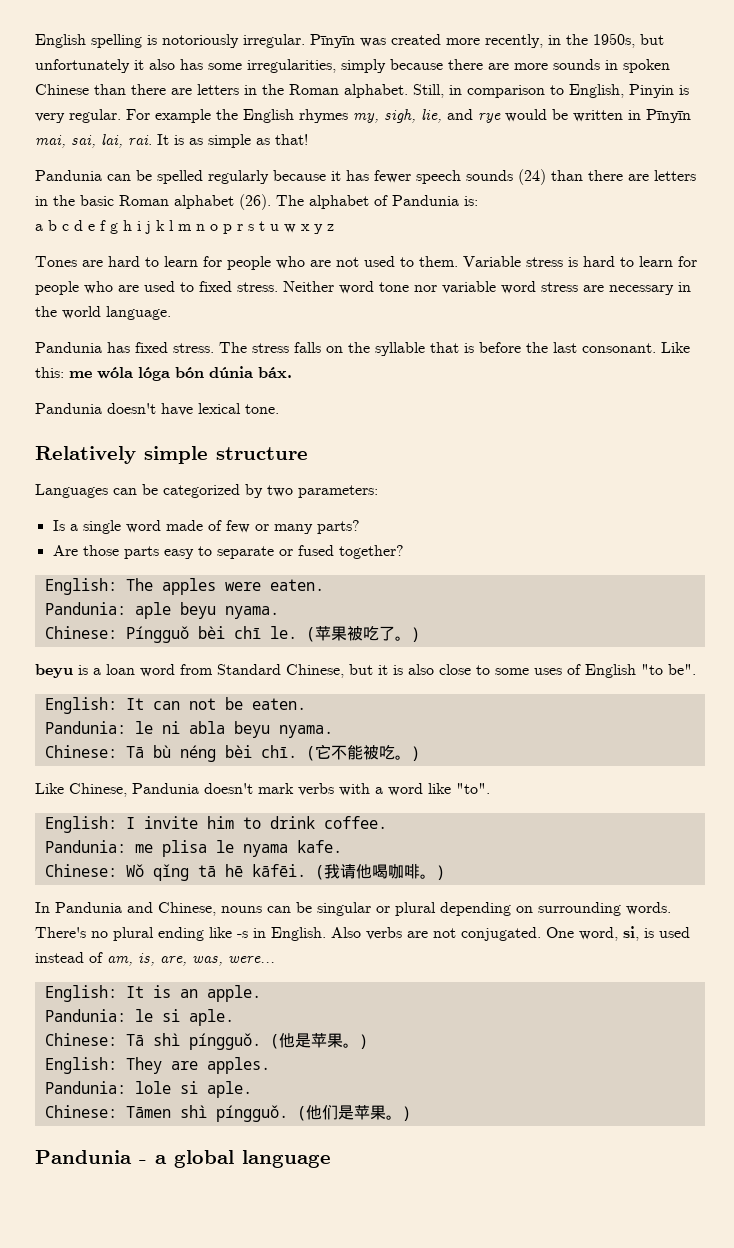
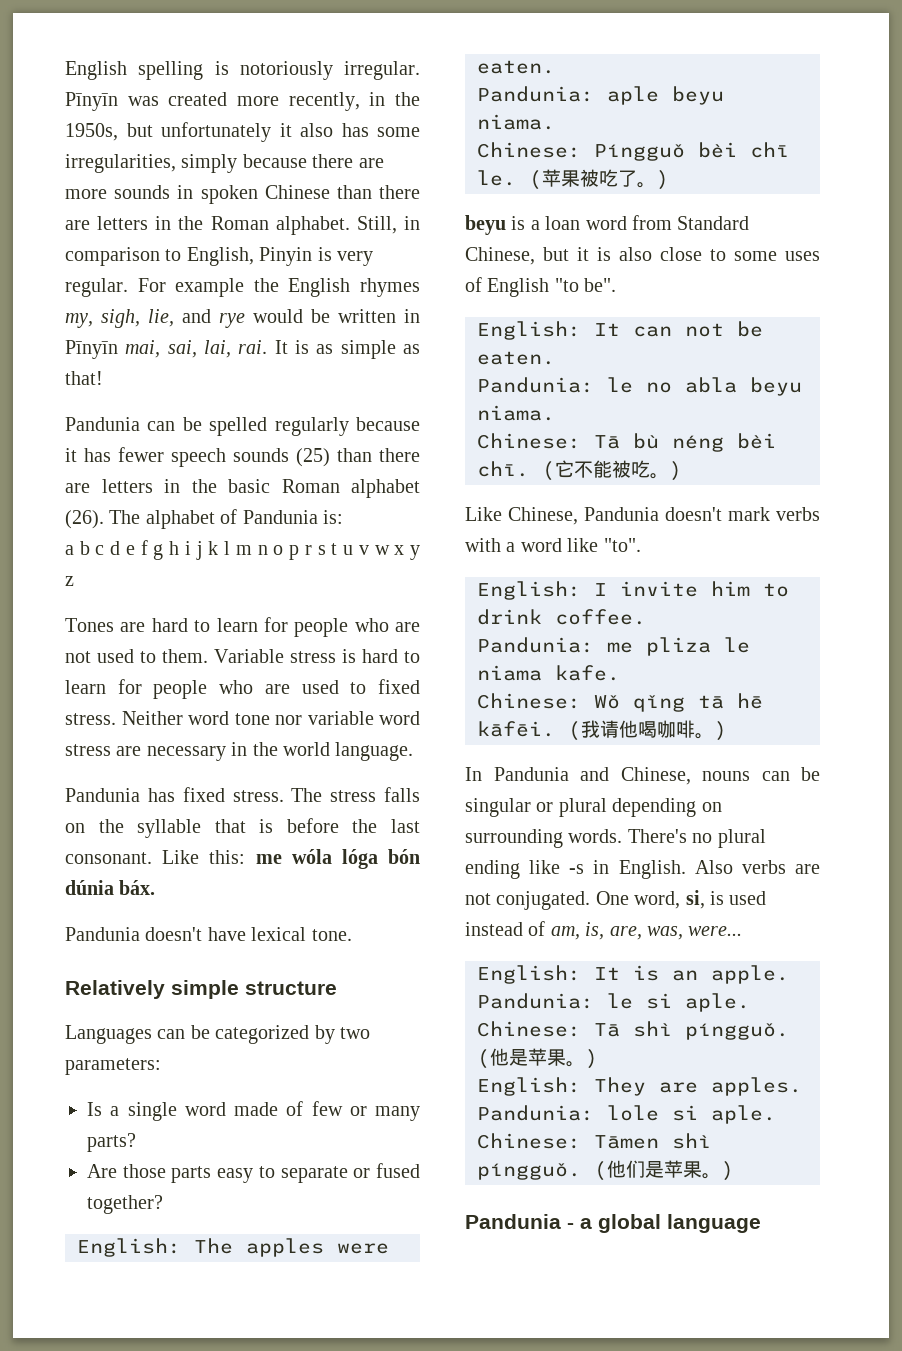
[518,169,546,185] (24) -> [296,448,330,467] (25)
(279, 227) none -> [358,545,369,555] v
[224,606,279,619] nyama. -> [477,114,555,130] niama.
[161,721,180,734] ni -> [646,382,672,393] no
[278,725,333,738] nyama. -> [477,405,555,421] niama.
[161,840,288,857] plisa le nyama -> [646,637,750,656] [477,665,542,681] pliza le niama

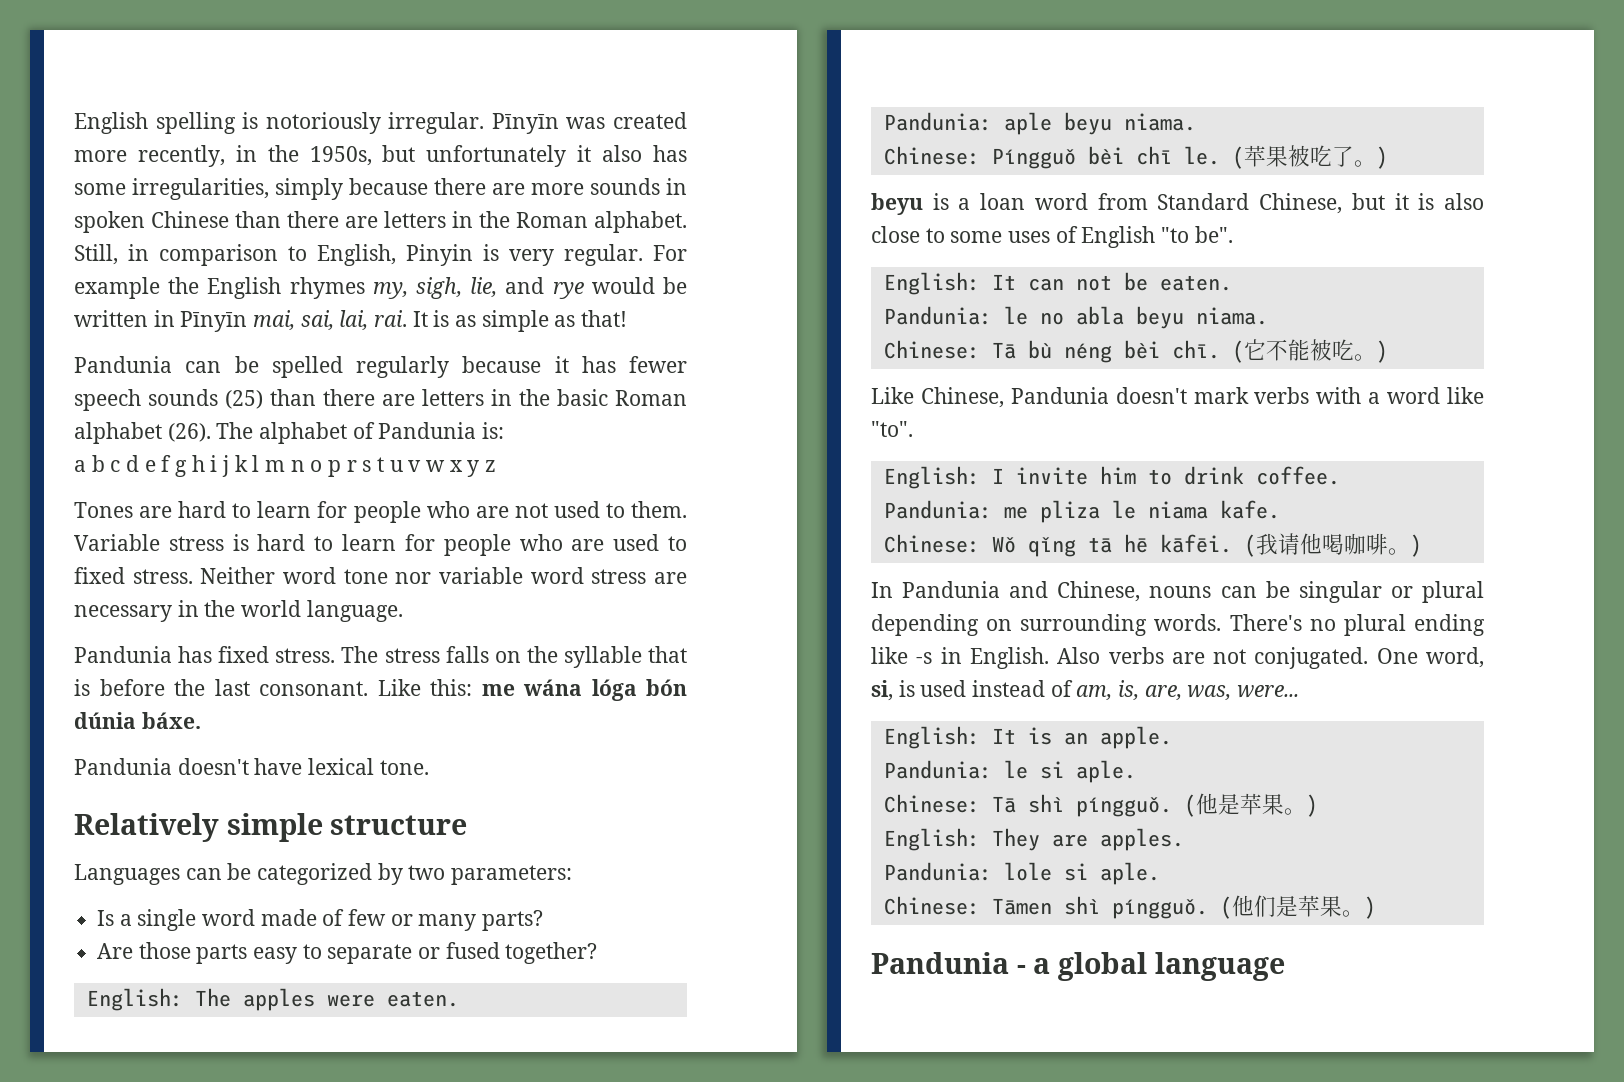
[291,849,332,864] wóla -> [523,679,582,696] wána
[119,880,156,895] báx. -> [141,712,201,729] báxe.

